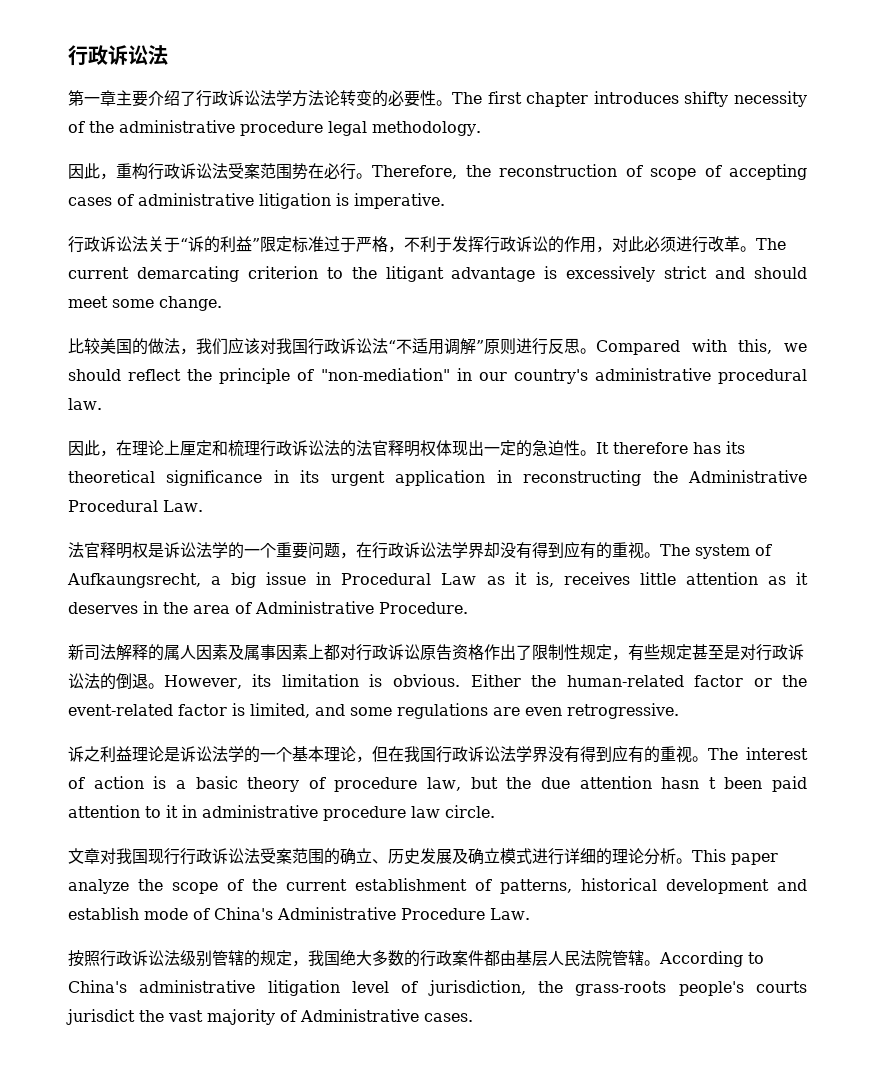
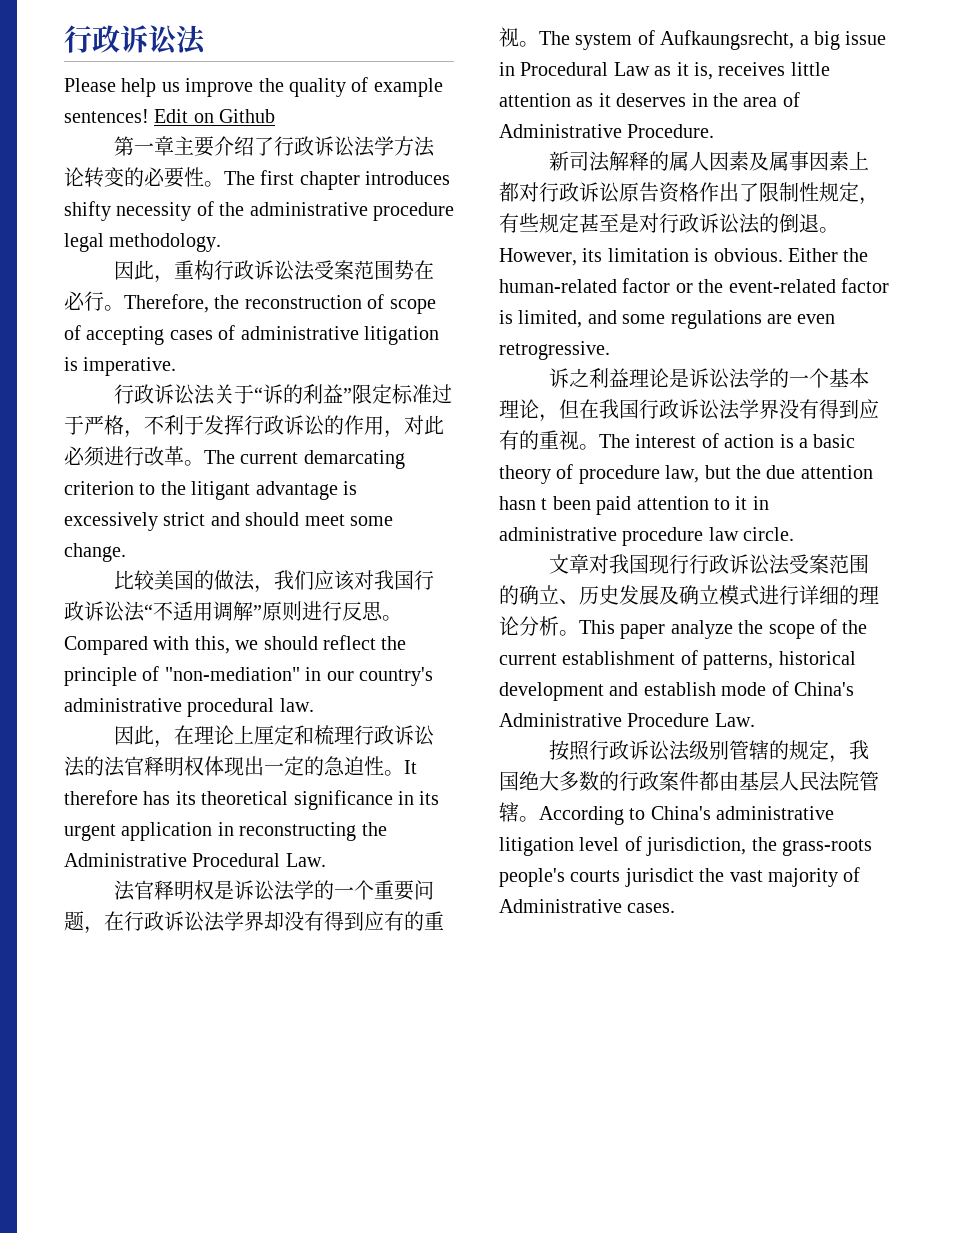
[68,45,168,66] 行政诉讼法 -> [64,25,207,55] [64,77,443,97] [64,109,276,123] 行政诉讼法 // Please help us improve the quality of example sentences! Edit on Github

